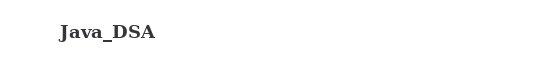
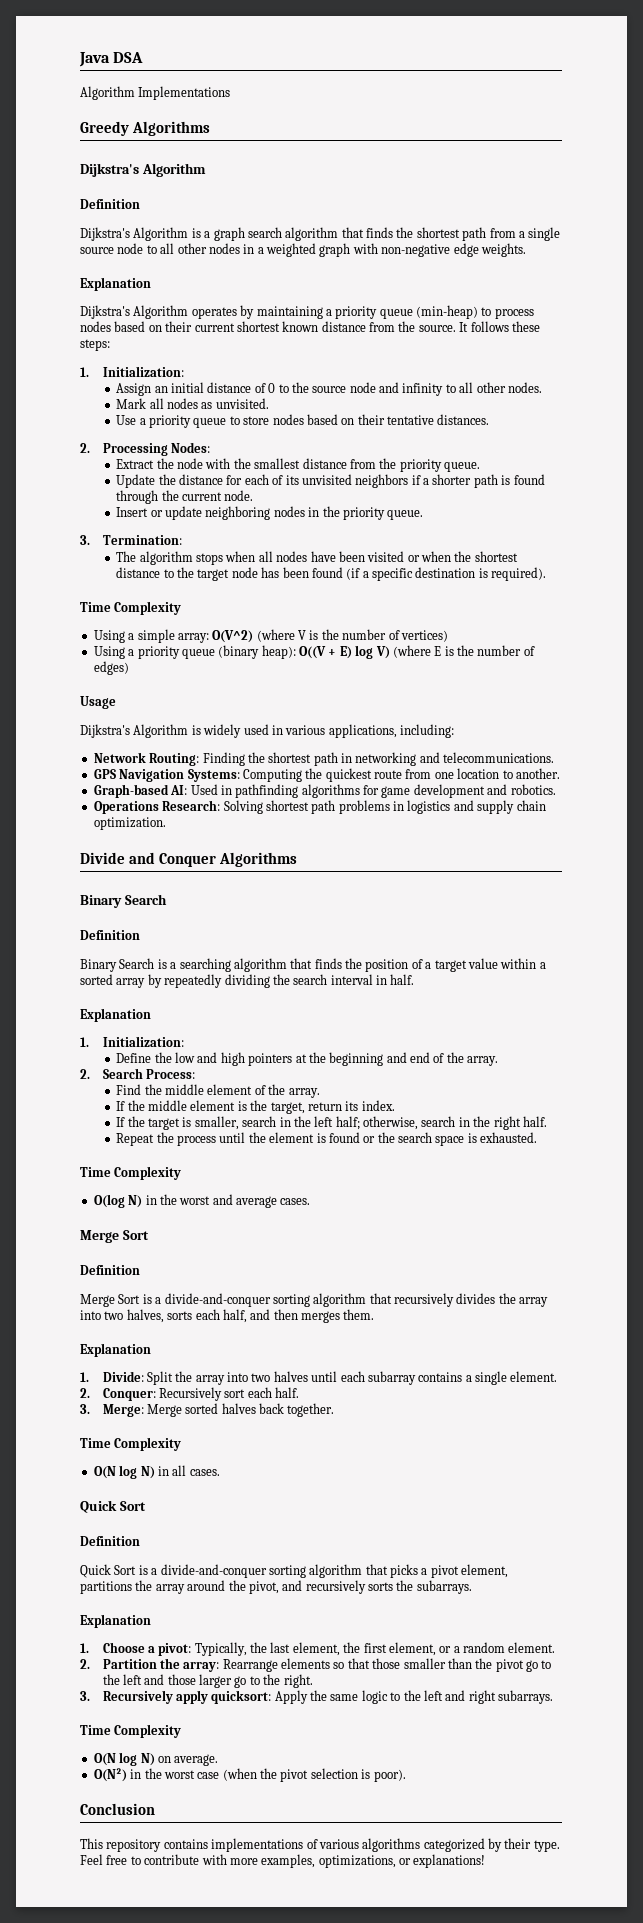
[58,25,156,42] Java_DSA -> [79,52,144,67] [80,86,231,100] [80,121,210,136] [80,163,206,177] [80,199,140,209] [80,227,561,241] [80,243,526,257] [80,277,151,291] [80,305,534,319] [80,321,540,332] [80,339,110,351] [80,366,184,377] [116,382,542,396] [116,398,269,409] [116,414,490,428] [80,442,210,456] [116,458,481,472] [116,474,545,488] [116,490,254,504] [116,506,424,520] [80,535,182,545] [116,551,518,565] [116,567,547,581] [80,601,182,615] [93,629,448,643] [93,645,535,659] [93,661,129,675] [80,696,116,709] [80,724,454,738] [93,752,555,766] [93,768,560,782] [93,784,556,798] [93,800,546,814] [93,817,166,830] [80,852,297,867] [80,894,167,908] [80,930,140,940] [80,958,546,972] [80,974,415,988] [80,1008,151,1022] [80,1036,184,1047] [116,1052,499,1066] [80,1068,195,1079] [116,1084,320,1098] [116,1100,395,1114] [116,1116,547,1130] [116,1132,538,1146] [80,1166,182,1180] [93,1194,311,1208] [80,1230,149,1243] [80,1265,140,1275] [80,1293,549,1307] [80,1309,375,1323] [80,1343,151,1357] [80,1371,558,1385] [80,1387,300,1401] [80,1403,335,1417] [80,1437,182,1451] [93,1465,220,1479] [80,1500,146,1513] [80,1536,140,1546] [80,1564,509,1578] [80,1580,472,1594] [80,1614,151,1628] [80,1642,556,1656] [80,1658,552,1672] [102,1674,313,1688] [80,1690,554,1704] [80,1724,182,1738] [93,1752,219,1766] [93,1768,406,1782] [80,1803,155,1815] [80,1838,560,1852] [80,1854,486,1868] Java DSA // Algorithm Implementations // Greedy Algorithms // Dijkstra's Algorithm // Definition // Dijkstra's Algorithm is a graph search algorithm that finds the shortest path from a single source node to all other nodes in a weighted graph with non-negative edge weights. // Explanation // Dijkstra's Algorithm operates by maintaining a priority queue (min-heap) to process nodes based on their current shortest known distance from the source. It follows these steps: // 1. Initialization: // Assign an initial distance of 0 to the source node and infinity to all other nodes. // Mark all nodes as unvisited. // Use a priority queue to store nodes based on their tentative distances. // 2. Processing Nodes: // Extract the node with the smallest distance from the priority queue. // Update the distance for each of its unvisited neighbors if a shorter path is found through the current node. // Insert or update neighboring nodes in the priority queue. // 3. Termination: // The algorithm stops when all nodes have been visited or when the shortest distance to the target node has been found (if a specific destination is required). // Time Complexity // Using a simple array: O(V^2) (where V is the number of vertices) // Using a priority queue (binary heap): O((V + E) log V) (where E is the number of edges) // Usage // Dijkstra's Algorithm is widely used in various applications, including: // Network Routing: Finding the shortest path in networking and telecommunications. // GPS Navigation Systems: Computing the quickest route from one location to another. // Graph-based AI: Used in pathfinding algorithms for game development and robotics. // Operations Research: Solving shortest path problems in logistics and supply chain optimization. // Divide and Conquer Algorithms // Binary Search // Definition // Binary Search is a searching algorithm that finds the position of a target value within a sorted array by repeatedly dividing the search interval in half. // Explanation // 1. Initialization: // Define the low and high pointers at the beginning and end of the array. // 2. Search Process: // Find the middle element of the array. // If the middle element is the target, return its index. // If the target is smaller, search in the left half; otherwise, search in the right half. // Repeat the process until the element is found or the search space is exhausted. // Time Complexity // O(log N) in the worst and average cases. // Merge Sort // Definition // Merge Sort is a divide-and-conquer sorting algorithm that recursively divides the array into two halves, sorts each half, and then merges them. // Explanation // 1. Divide: Split the array into two halves until each subarray contains a single element. // 2. Conquer: Recursively sort each half. // 3. Merge: Merge sorted halves back together. // Time Complexity // O(N log N) in all cases. // Quick Sort // Definition // Quick Sort is a divide-and-conquer sorting algorithm that picks a pivot element, partitions the array around the pivot, and recursively sorts the subarrays. // Explanation // 1. Choose a pivot: Typically, the last element, the first element, or a random element. // 2. Partition the array: Rearrange elements so that those smaller than the pivot go to the left and those larger go to the right. // 3. Recursively apply quicksort: Apply the same logic to the left and right subarrays. // Time Complexity // O(N log N) on average. // O(N²) in the worst case (when the pivot selection is poor). // Conclusion // This repository contains implementations of various algorithms categorized by their type. Feel free to contribute with more examples, optimizations, or explanations!

